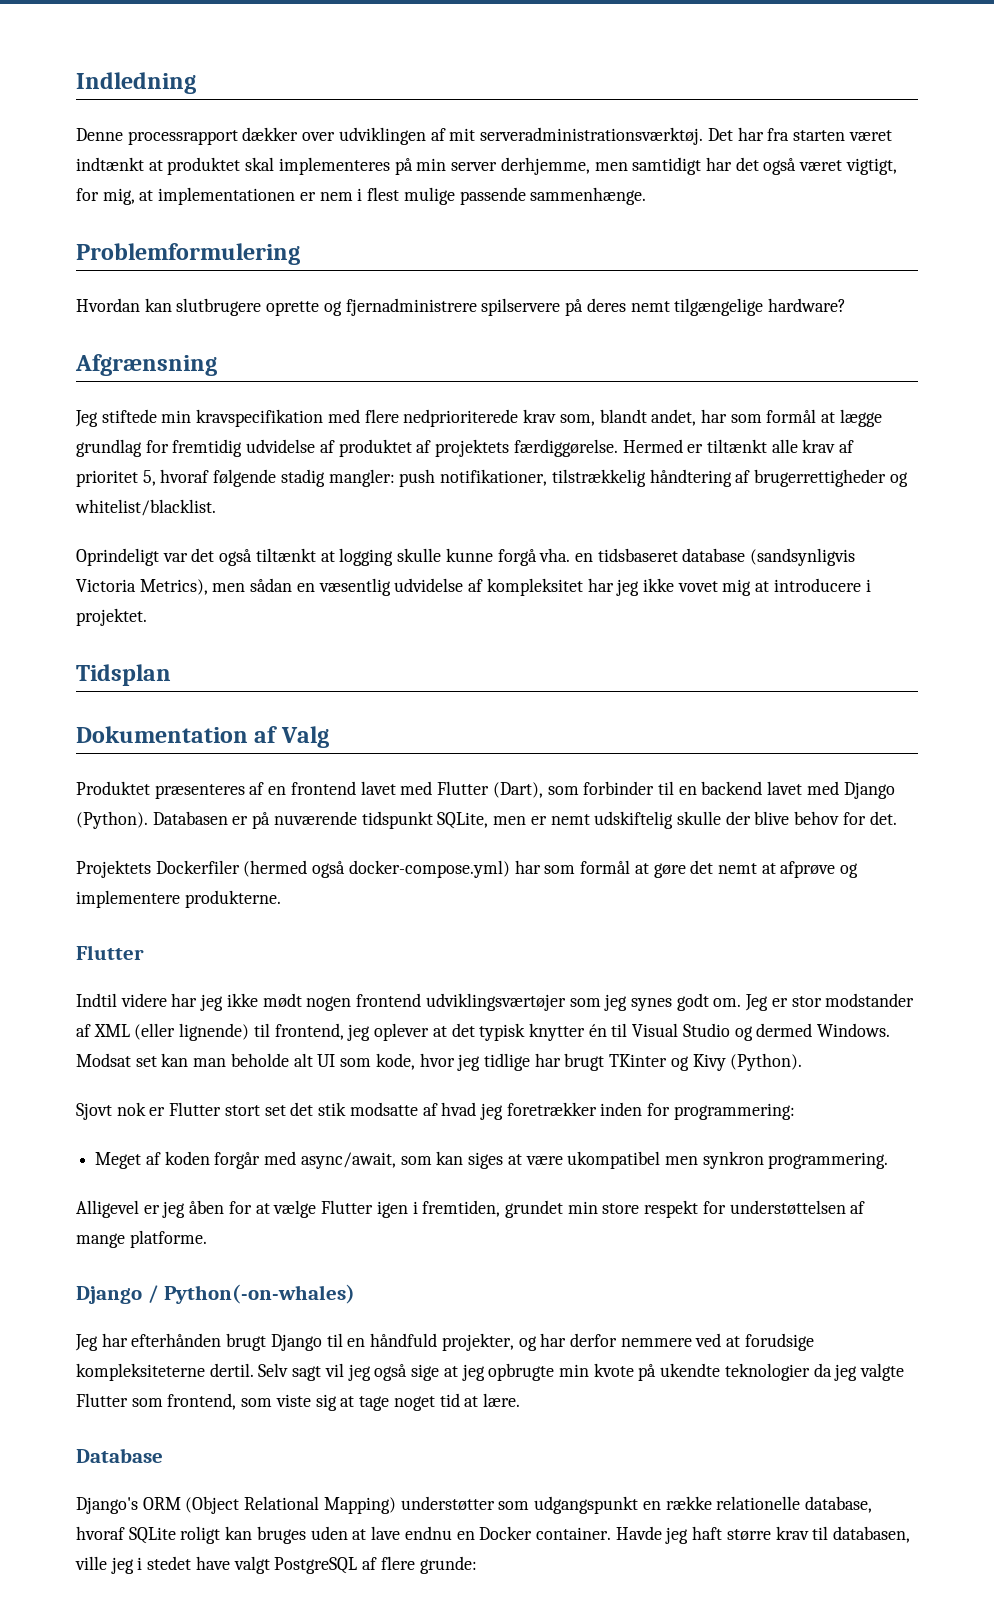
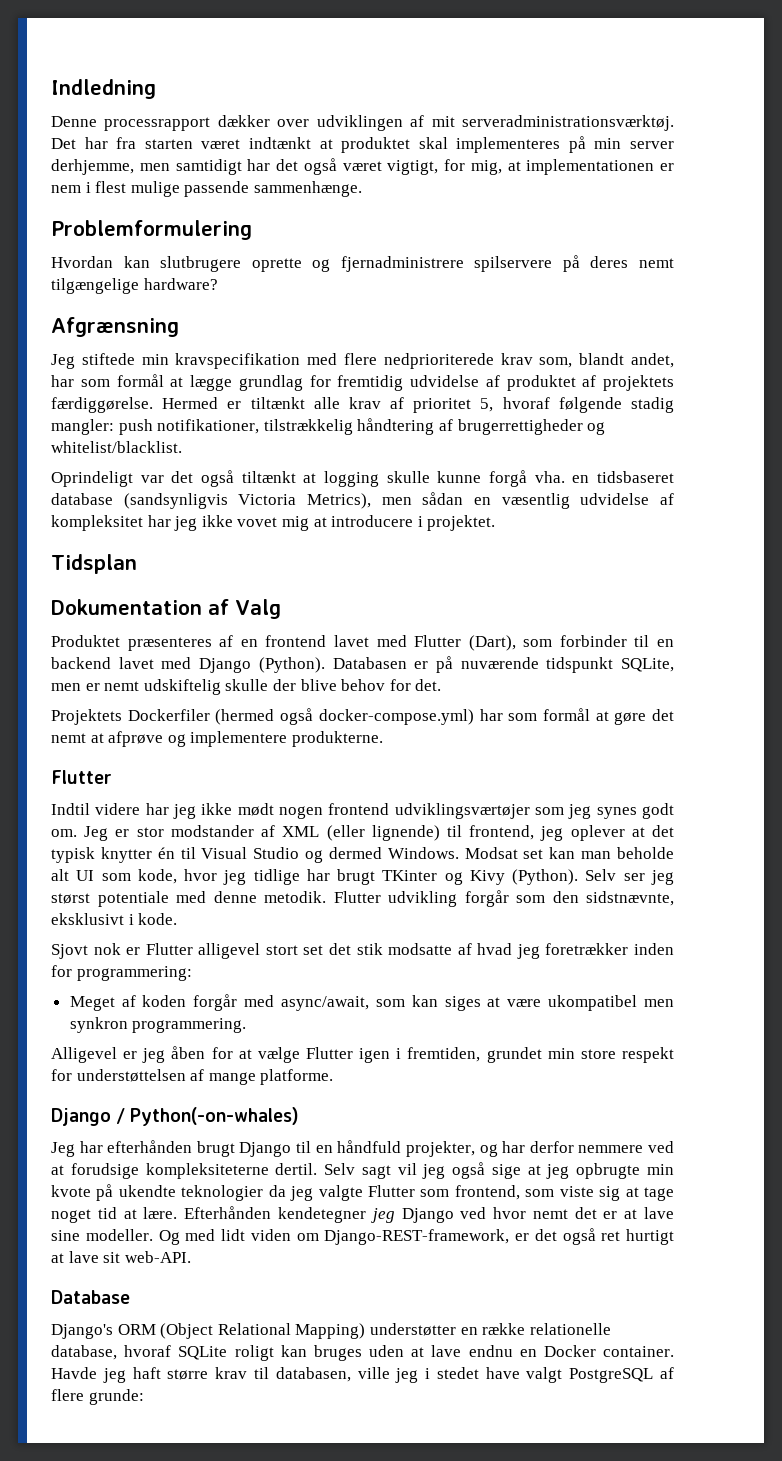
(803, 1062) none -> [585,869,674,885] [51,890,674,907] [51,913,178,925] Selv ser jeg størst potentiale med denne metodik. Flutter udvikling forgår som den sidstnævnte, eksklusivt i kode.
(222, 1109) none -> [198,943,261,959] alligevel
(520, 1400) none -> [184,1206,675,1223] [51,1228,674,1245] [51,1251,191,1263] Efterhånden kendetegner jeg Django ved hvor nemt det er at lave sine modeller. Og med lidt viden om Django-REST-framework, er det også ret hurtigt at lave sit web-API.
[498,1496,639,1514] som udgangspunkt -> (456, 1329) none

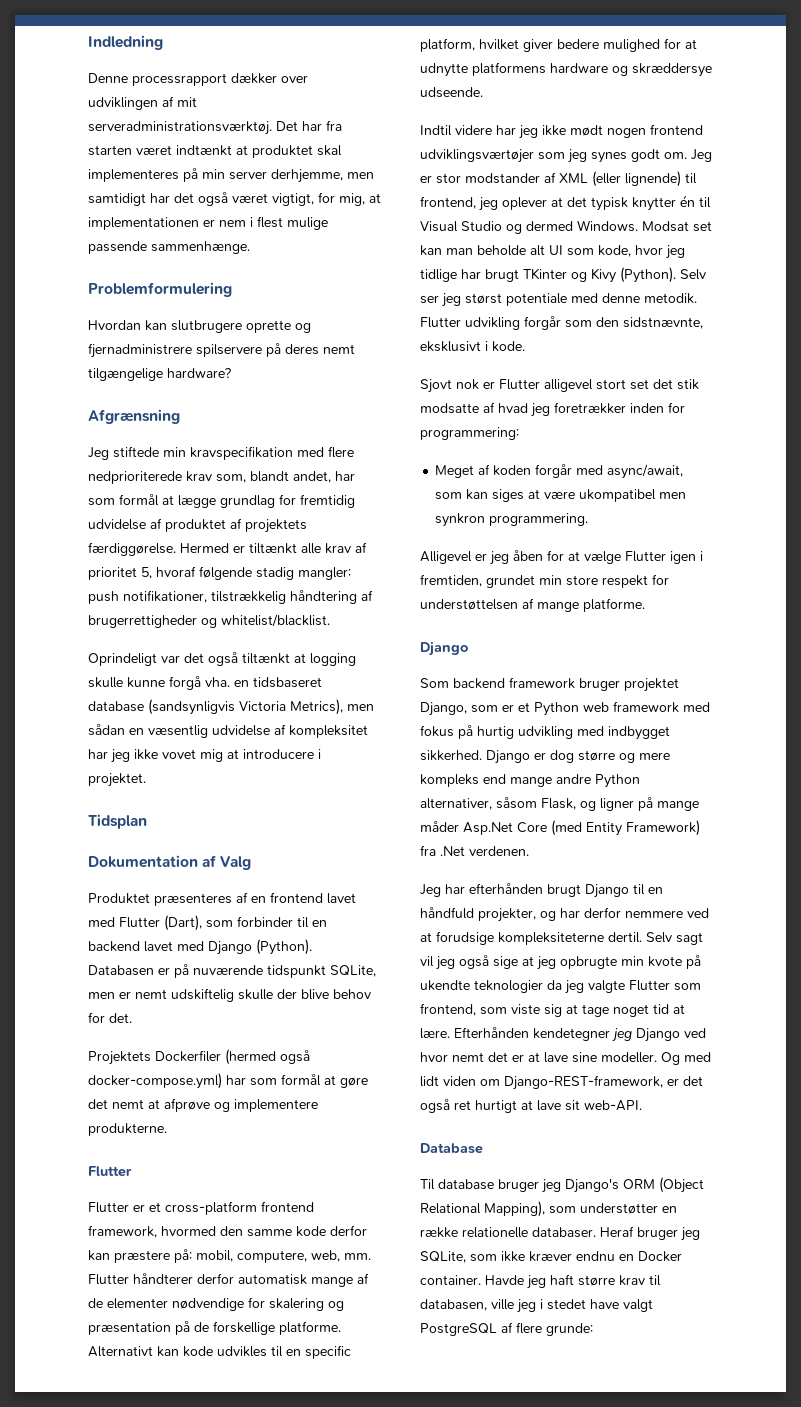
(112, 777) none -> [88,1201,314,1215] [88,1225,367,1238] [88,1249,371,1263] [88,1273,369,1287] [88,1297,344,1311] [88,1321,341,1335] [88,1345,351,1359] [420,38,697,52] [420,62,712,77] [420,87,483,98] // Flutter er et cross-platform frontend framework, hvormed den samme kode derfor kan præstere på: mobil, computere, web, mm. Flutter håndterer derfor automatisk mange af de elementer nødvendige for skalering og præsentation på de forskellige platforme. Alternativt kan kode udvikles til en specific platform, hvilket giver bedere mulighed for at udnytte platformens hardware og skræddersye udseende.
[116,1107,300,1126] / Python(-on-whales) -> [420,677,679,692] [420,701,710,716] [420,725,670,740] [420,750,670,764] [420,774,640,788] [420,797,699,811] [420,820,700,836] [420,845,529,856] // Som backend framework bruger projektet Django, som er et Python web framework med fokus på hurtig udvikling med indbygget sikkerhed. Django er dog større og mere kompleks end mange andre Python alternativer, såsom Flask, og ligner på mange måder Asp.Net Core (med Entity Framework) fra .Net verdenen.
(130, 1297) none -> [420,1179,561,1193] Til database bruger jeg
[295,1323,366,1339] Mapping) -> [484,1201,576,1217] Mapping), som
[51,1345,462,1361] database, hvoraf SQLite roligt kan bruges uden at lave -> [532,1226,700,1241] [420,1251,572,1263] databaser. Heraf bruger jeg SQLite, som ikke kræver

